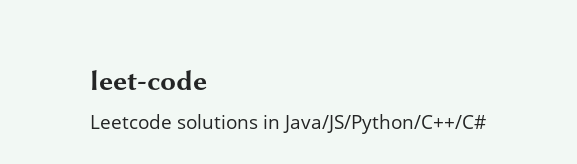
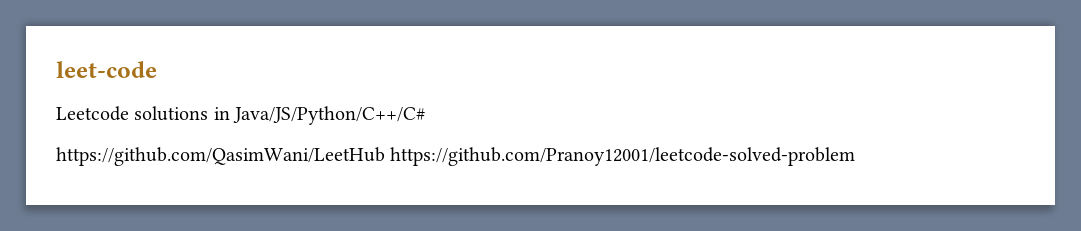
(486, 124) none -> [56,147,856,166] // https://github.com/QasimWani/LeetHub https://github.com/Pranoy12001/leetcode-solved-problem

